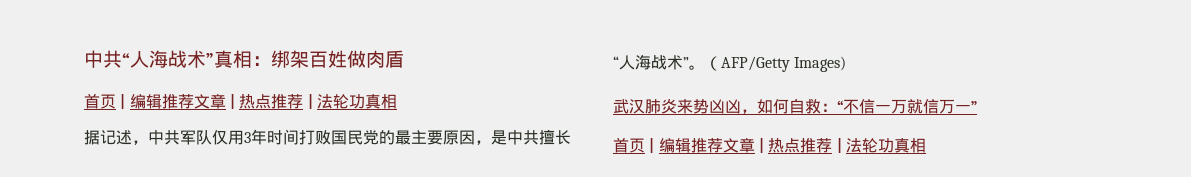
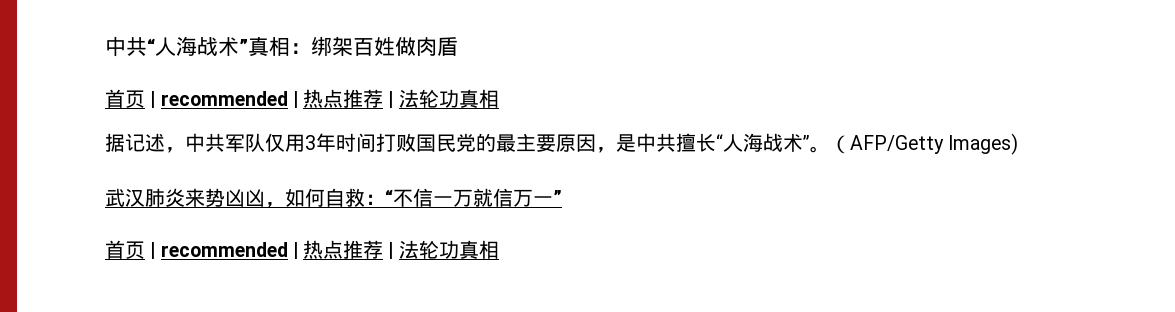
[129,94,226,109] 编辑推荐文章 -> [160,91,288,106] recommended
[658,138,755,153] 编辑推荐文章 -> [160,242,288,257] recommended

